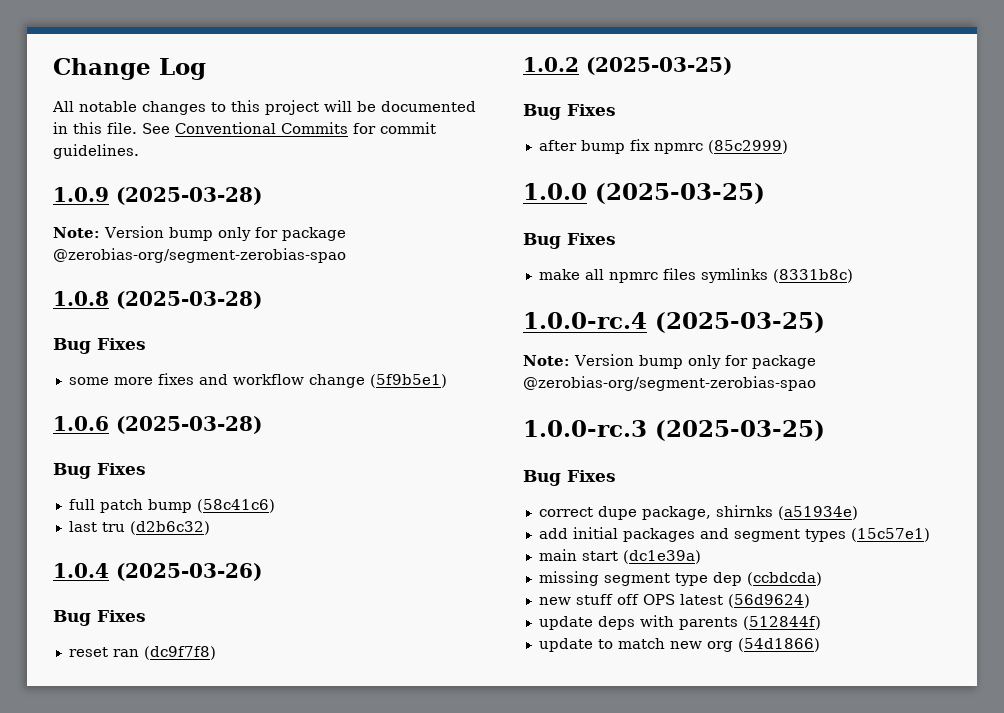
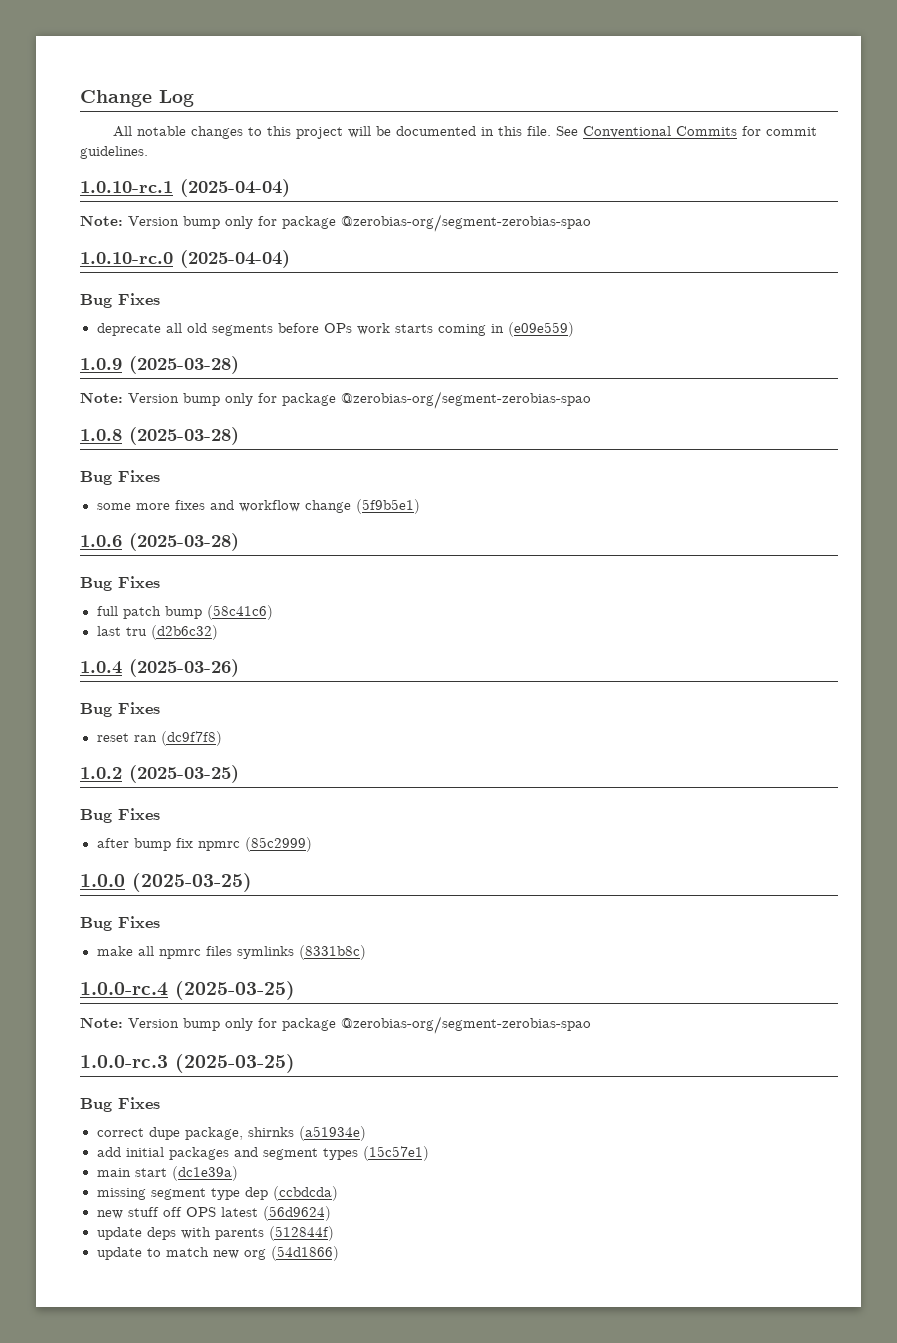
(139, 151) none -> [80,179,290,197] [80,214,591,232] [80,250,290,268] [80,293,160,308] [96,322,574,337] // 1.0.10-rc.1 (2025-04-04) // Note: Version bump only for package @zerobias-org/segment-zerobias-spao // 1.0.10-rc.0 (2025-04-04) // Bug Fixes // deprecate all old segments before OPs work starts coming in (e09e559)

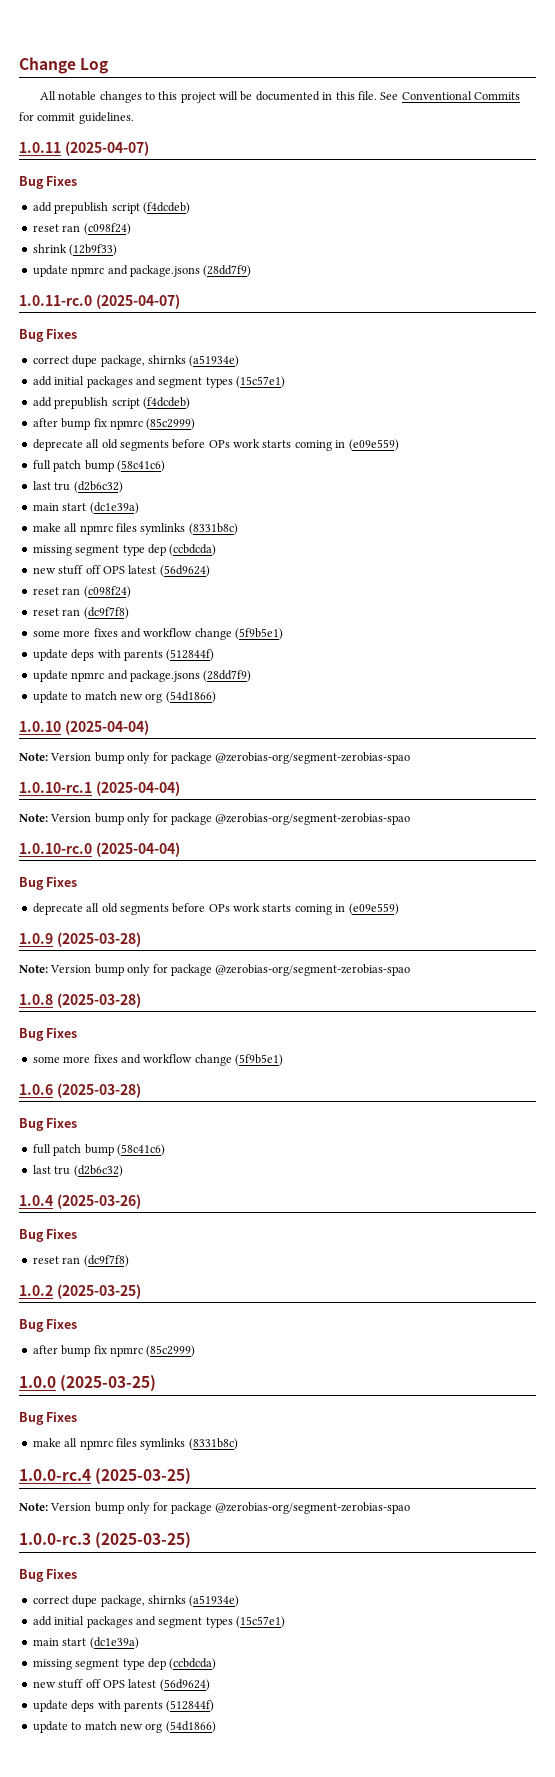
(148, 152) none -> [19,141,149,156] [19,176,78,189] [32,202,190,214] [32,223,131,235] [32,244,118,256] [32,265,252,277] [19,294,180,309] [19,329,78,342] [32,355,240,367] [32,376,285,388] [32,397,190,409] [32,418,196,430] [32,439,399,451] [32,460,165,472] [32,481,123,493] [32,502,139,514] [32,523,238,535] [32,544,217,556] [32,565,210,577] [32,586,131,598] [32,607,129,619] [32,628,283,640] [32,649,215,661] [32,670,252,682] [32,691,216,703] [19,720,149,735] [19,752,411,764] // 1.0.11 (2025-04-07) // Bug Fixes // add prepublish script (f4dcdeb) // reset ran (c098f24) // shrink (12b9f33) // update npmrc and package.jsons (28dd7f9) // 1.0.11-rc.0 (2025-04-07) // Bug Fixes // correct dupe package, shirnks (a51934e) // add initial packages and segment types (15c57e1) // add prepublish script (f4dcdeb) // after bump fix npmrc (85c2999) // deprecate all old segments before OPs work starts coming in (e09e559) // full patch bump (58c41c6) // last tru (d2b6c32) // main start (dc1e39a) // make all npmrc files symlinks (8331b8c) // missing segment type dep (ccbdcda) // new stuff off OPS latest (56d9624) // reset ran (c098f24) // reset ran (dc9f7f8) // some more fixes and workflow change (5f9b5e1) // update deps with parents (512844f) // update npmrc and package.jsons (28dd7f9) // update to match new org (54d1866) // 1.0.10 (2025-04-04) // Note: Version bump only for package @zerobias-org/segment-zerobias-spao

